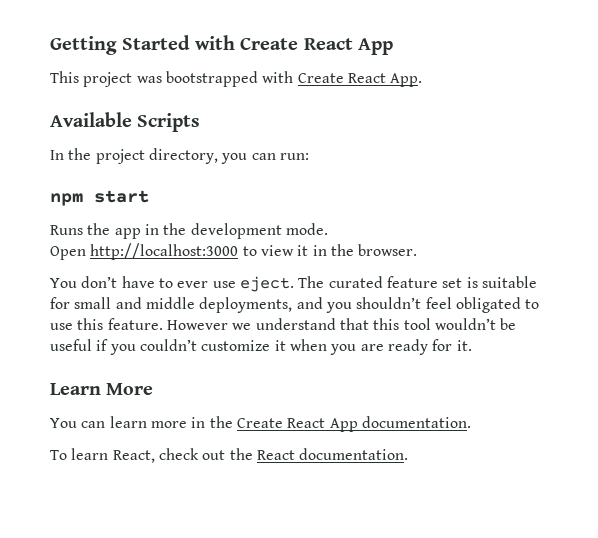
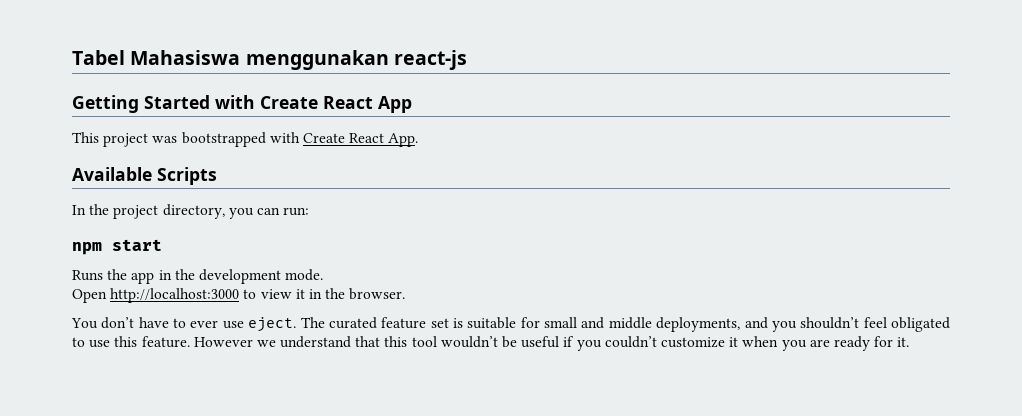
(50, 45) none -> [72,50,467,70] Tabel Mahasiswa menggunakan react-js //
[50,383,154,395] [50,416,471,432] [50,448,409,463] // Learn More // You can learn more in the Create React App documentation. // To learn React, check out the React documentation. -> (910, 342) none

